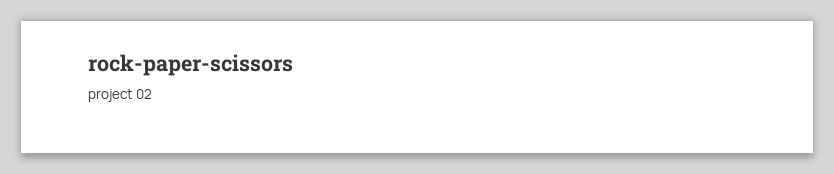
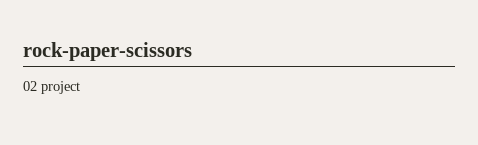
[88,89,152,102] project 02 -> [23,81,80,94] 02 project

